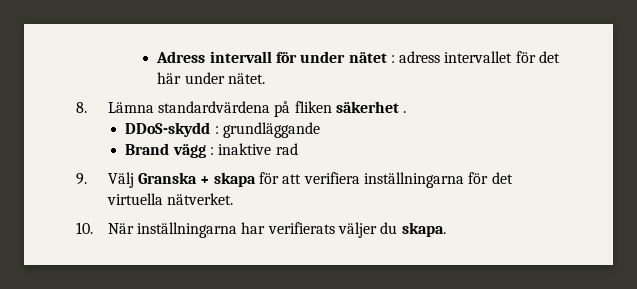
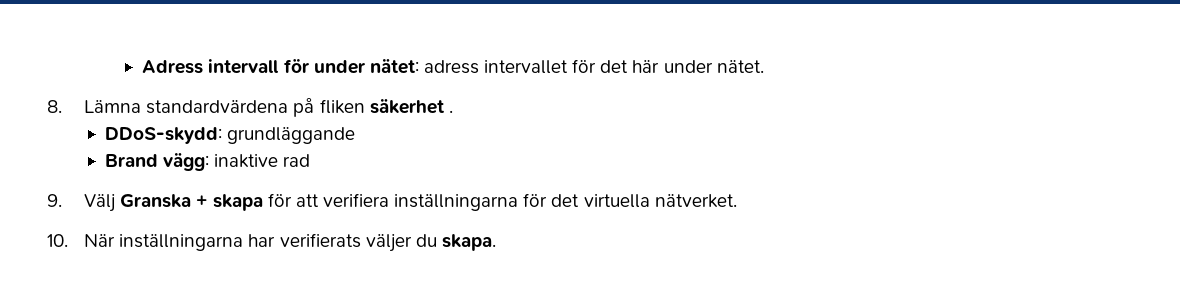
[348,52,395,63] nätet : -> [369,59,419,74] nätet:
[125,122,219,137] DDoS-skydd : -> [105,127,223,144] DDoS-skydd:
[172,144,215,158] vägg : -> [163,153,210,171] vägg:

